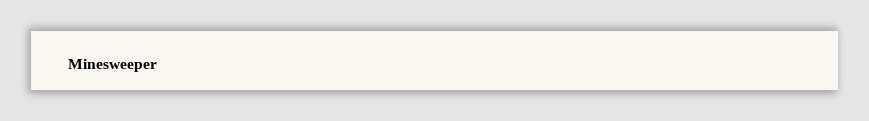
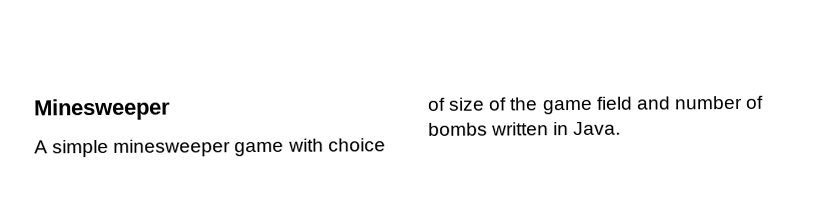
(157, 65) none -> [34,138,386,158] [427,95,765,115] [428,121,622,136] // A simple minesweeper game with choice of size of the game field and number of bombs written in Java.

